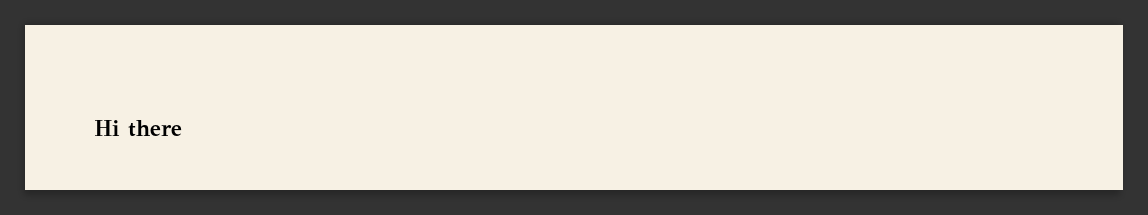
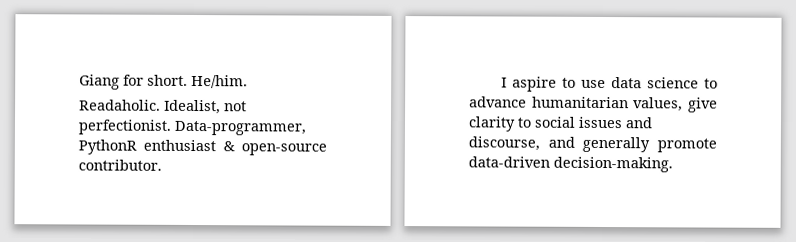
[94,120,182,137] Hi there -> [79,74,248,90] [79,99,247,115] [78,119,306,136] [78,139,327,156] [78,159,162,171] [500,76,718,92] [469,96,718,113] [468,116,653,132] [468,136,717,153] [468,156,673,173] Giang for short. He/him. // Readaholic. Idealist, not perfectionist. Data-programmer, PythonR enthusiast & open-source contributor. // I aspire to use data science to advance humanitarian values, give clarity to social issues and discourse, and generally promote data-driven decision-making.

